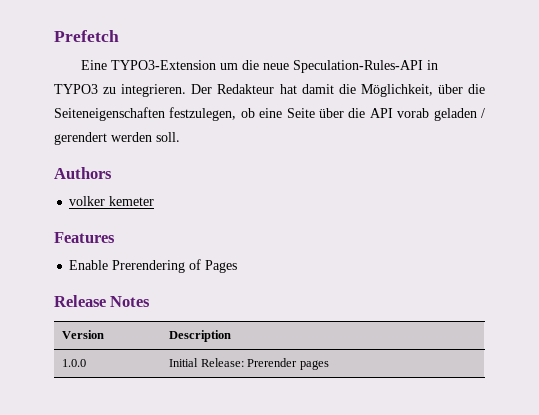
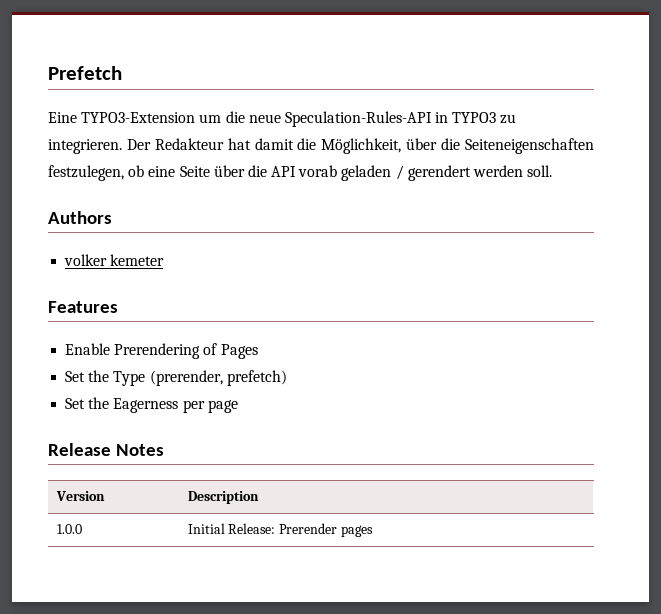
(238, 266) none -> [65,370,287,386] [65,397,238,413] // Set the Type (prerender, prefetch) // Set the Eagerness per page

